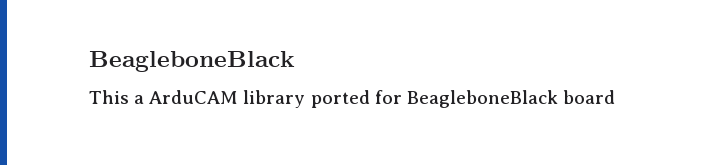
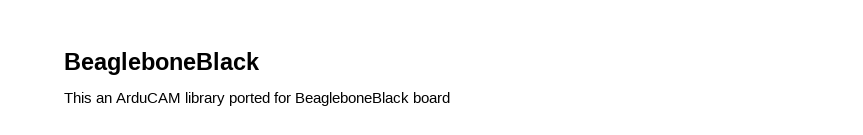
[134,95,145,104] a -> [96,95,113,103] an

